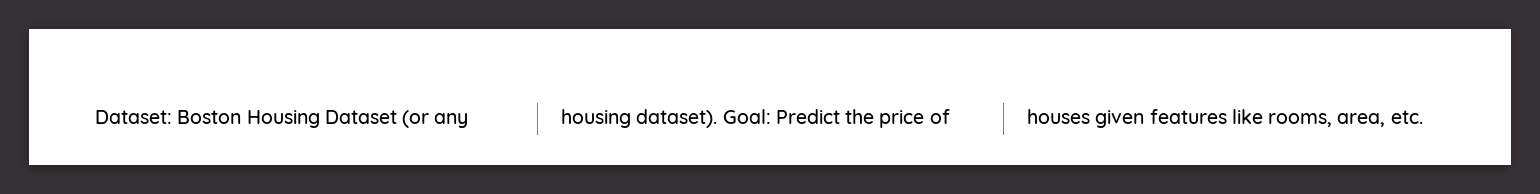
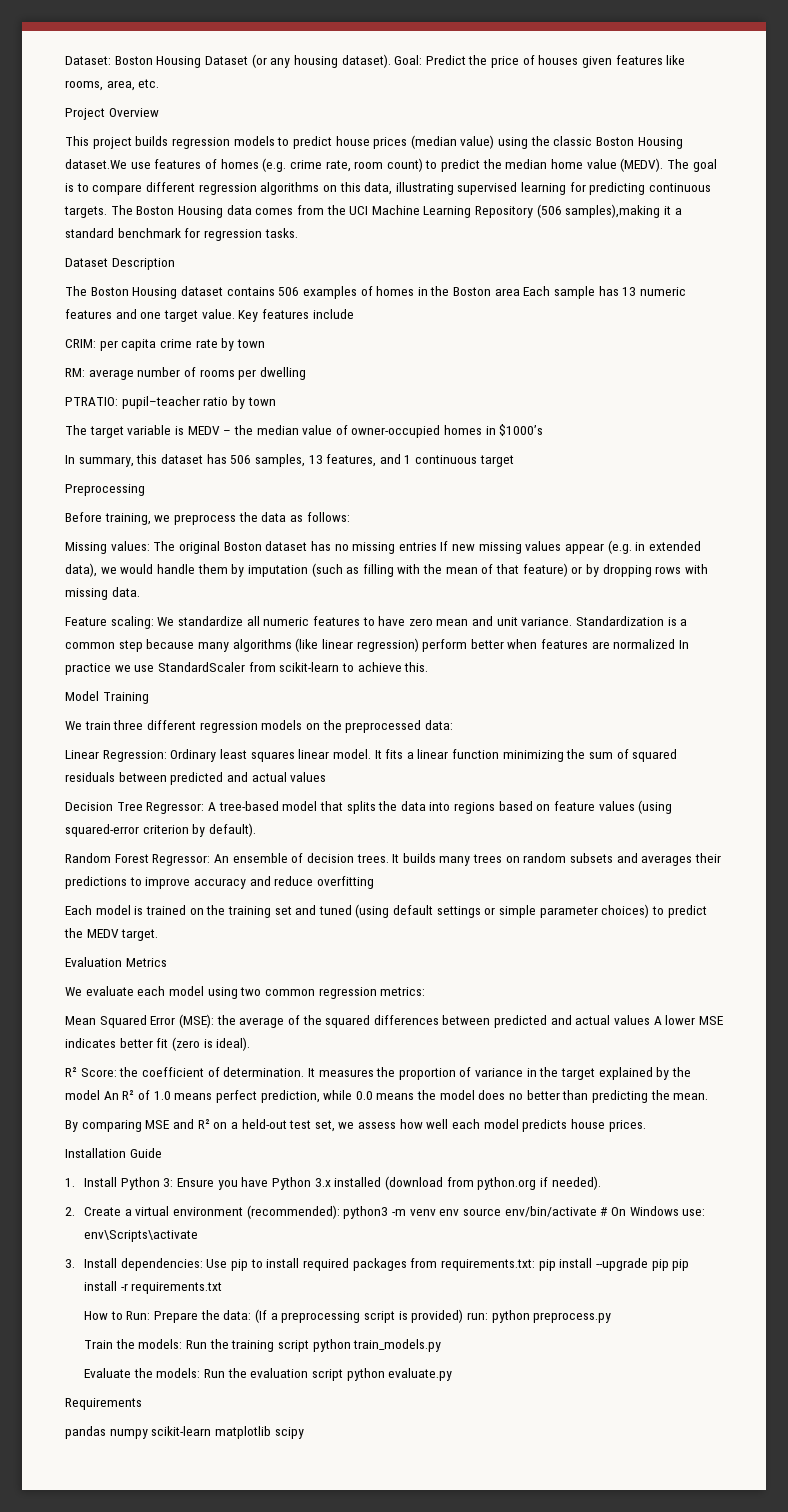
(1423, 117) none -> [65,108,159,120] [65,135,683,149] [65,158,717,172] [65,182,712,195] [64,204,682,218] [65,228,298,241] [65,258,175,270] [65,286,686,299] [65,309,354,322] [65,338,265,351] [65,367,306,380] [65,396,276,409] [65,424,544,438] [65,454,514,467] [65,484,145,496] [65,512,350,525] [65,540,701,554] [65,563,708,577] [65,587,140,600] [65,616,688,629] [65,638,690,652] [65,662,429,675] [65,691,149,704] [65,720,453,733] [65,749,678,762] [65,772,327,785] [65,800,673,814] [65,823,256,837] [65,853,721,866] [65,876,374,889] [65,904,707,918] [64,928,159,941] [65,957,167,967] [65,986,426,999] [65,1014,723,1028] [65,1037,251,1051] [65,1067,691,1080] [65,1090,709,1103] [65,1119,646,1132] [65,1148,162,1158] [65,1176,601,1190] [65,1205,706,1219] [84,1230,199,1242] [65,1258,690,1271] [84,1281,223,1294] [84,1309,612,1323] [84,1339,442,1352] [84,1368,453,1381] [65,1398,142,1410] [65,1426,304,1439] // Project Overview // This project builds regression models to predict house prices (median value) using the classic Boston Housing dataset.We use features of homes (e.g. crime rate, room count) to predict the median home value (MEDV). The goal is to compare different regression algorithms on this data, illustrating supervised learning for predicting continuous targets. The Boston Housing data comes from the UCI Machine Learning Repository (506 samples),making it a standard benchmark for regression tasks. // Dataset Description // The Boston Housing dataset contains 506 examples of homes in the Boston area Each sample has 13 numeric features and one target value. Key features include // CRIM: per capita crime rate by town // RM: average number of rooms per dwelling // PTRATIO: pupil–teacher ratio by town // The target variable is MEDV – the median value of owner-occupied homes in $1000’s // In summary, this dataset has 506 samples, 13 features, and 1 continuous target // Preprocessing // Before training, we preprocess the data as follows: // Missing values: The original Boston dataset has no missing entries If new missing values appear (e.g. in extended data), we would handle them by imputation (such as filling with the mean of that feature) or by dropping rows with missing data. // Feature scaling: We standardize all numeric features to have zero mean and unit variance. Standardization is a common step because many algorithms (like linear regression) perform better when features are normalized In practice we use StandardScaler from scikit-learn to achieve this. // Model Training // We train three different regression models on the preprocessed data: // Linear Regression: Ordinary least squares linear model. It fits a linear function minimizing the sum of squared residuals between predicted and actual values // Decision Tree Regressor: A tree-based model that splits the data into regions based on feature values (using squared-error criterion by default). // Random Forest Regressor: An ensemble of decision trees. It builds many trees on random subsets and averages their predictions to improve accuracy and reduce overfitting // Each model is trained on the training set and tuned (using default settings or simple parameter choices) to predict the MEDV target. // Evaluation Metrics // We evaluate each model using two common regression metrics: // Mean Squared Error (MSE): the average of the squared differences between predicted and actual values A lower MSE indicates better fit (zero is ideal). // R² Score: the coefficient of determination. It measures the proportion of variance in the target explained by the model An R² of 1.0 means perfect prediction, while 0.0 means the model does no better than predicting the mean. // By comparing MSE and R² on a held-out test set, we assess how well each model predicts house prices. // Installation Guide // 1. Install Python 3: Ensure you have Python 3.x installed (download from python.org if needed). // 2. Create a virtual environment (recommended): python3 -m venv env source env/bin/activate # On Windows use: env\Scripts\activate // 3. Install dependencies: Use pip to install required packages from requirements.txt: pip install --upgrade pip pip install -r requirements.txt // How to Run: Prepare the data: (If a preprocessing script is provided) run: python preprocess.py // Train the models: Run the training script python train_models.py // Evaluate the models: Run the evaluation script python evaluate.py // Requirements // pandas numpy scikit-learn matplotlib scipy

